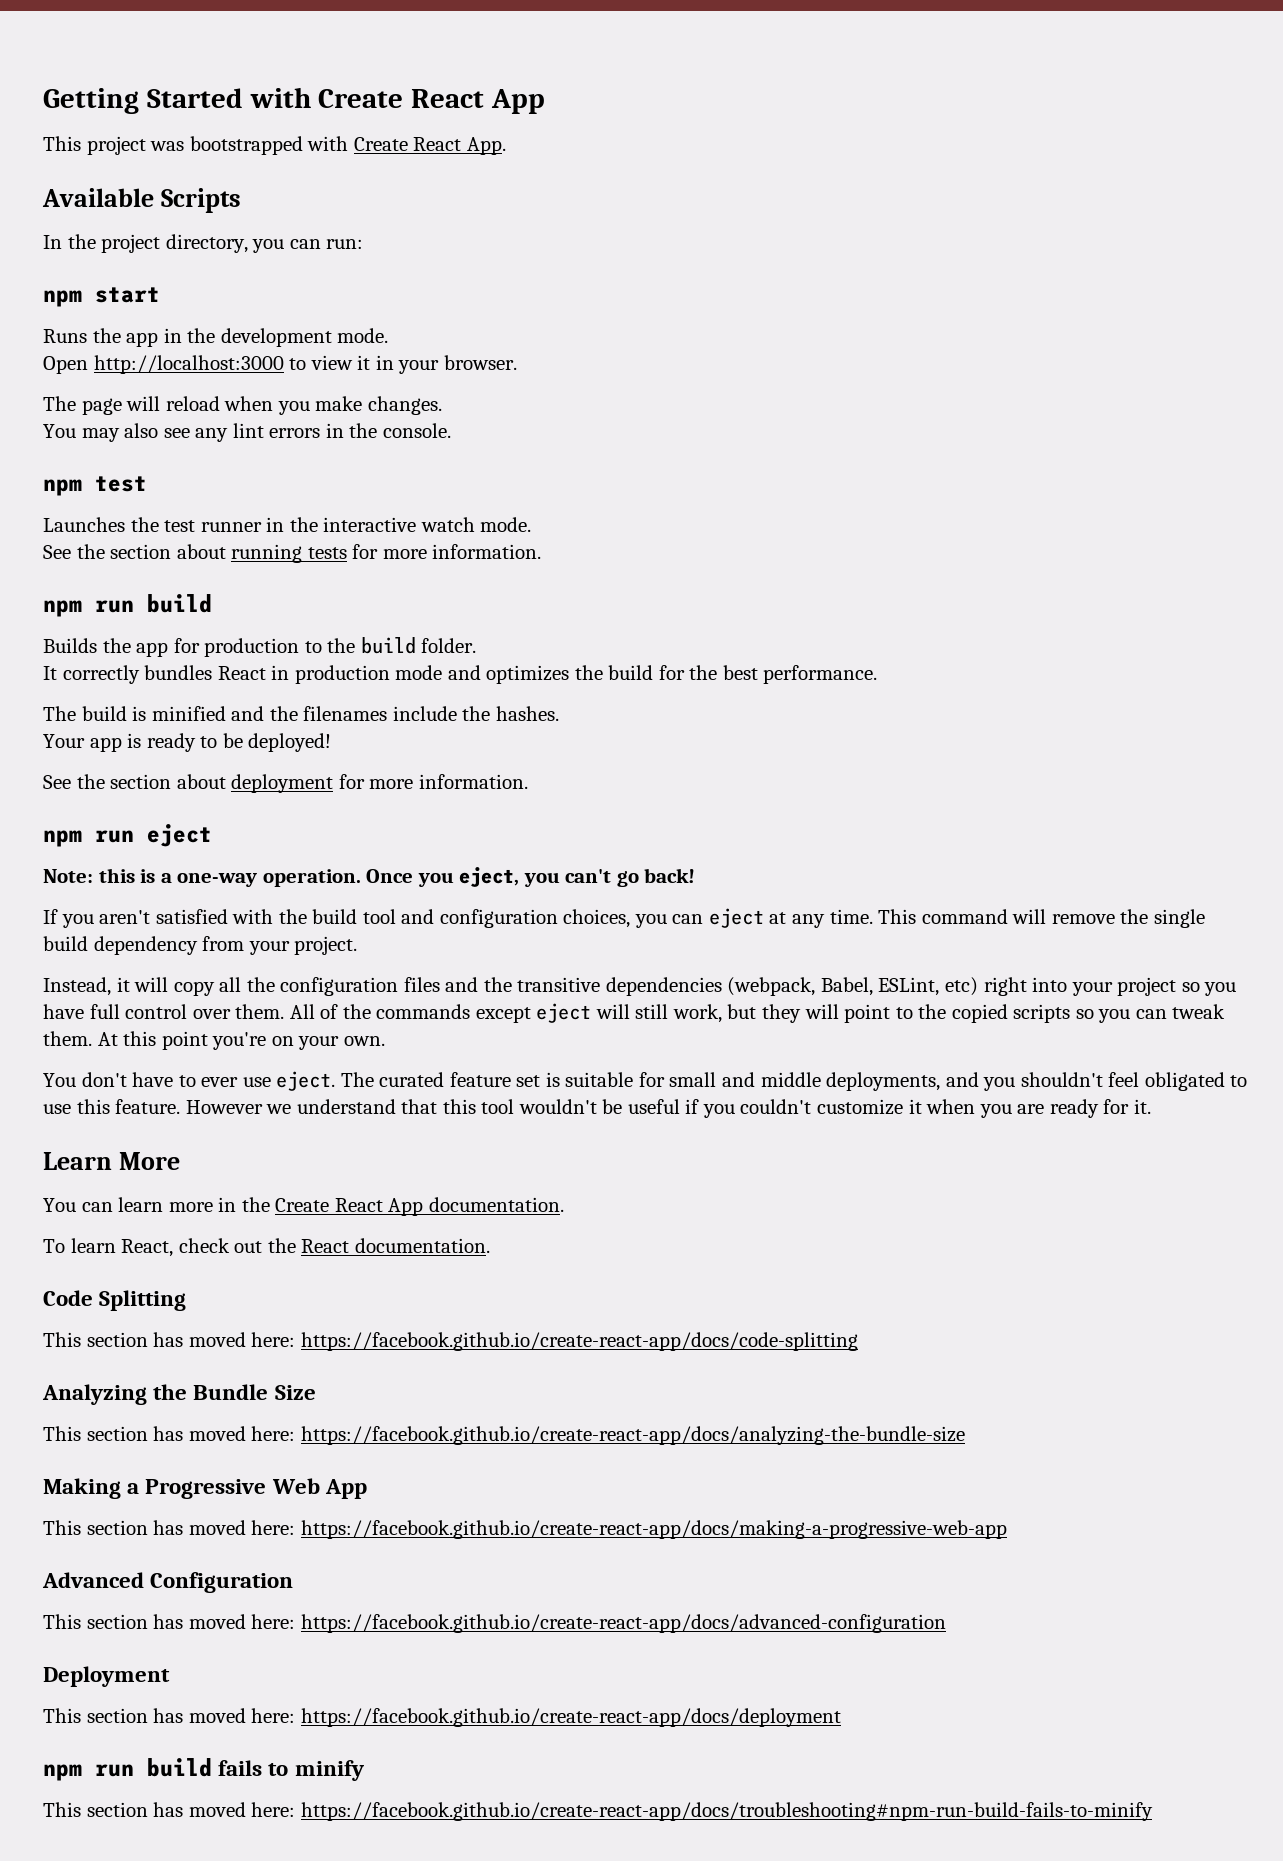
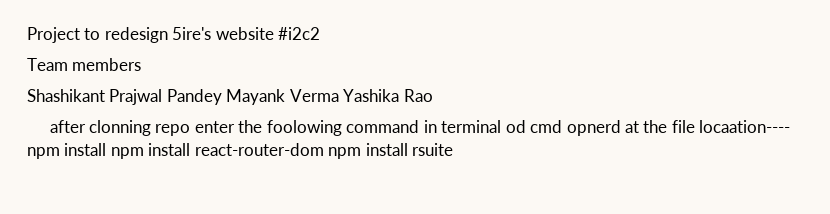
[43,87,546,114] [43,136,506,155] [42,188,241,213] [43,234,364,253] [43,287,160,307] [43,328,389,347] [43,355,517,374] [43,396,442,415] [43,423,451,442] [43,476,147,496] [43,517,532,532] [43,544,542,563] [43,594,212,617] [43,637,477,657] [43,665,878,684] [43,706,559,721] [43,733,332,752] [43,774,528,793] [43,824,212,847] [43,867,696,887] [43,908,1205,928] [43,936,358,955] [43,977,1237,996] [43,1003,1226,1023] [43,1031,385,1050] [43,1071,1248,1091] [43,1099,1151,1118] [43,1152,180,1170] [43,1197,564,1216] [43,1238,490,1257] [43,1290,187,1311] [43,1332,858,1351] [42,1384,316,1405] [43,1426,965,1445] [43,1478,367,1499] [43,1520,1007,1539] [42,1572,294,1593] [43,1614,946,1633] [43,1666,170,1687] [43,1708,841,1727] [43,1758,364,1781] [43,1802,1153,1821] Getting Started with Create React App // This project was bootstrapped with Create React App. // Available Scripts // In the project directory, you can run: // npm start // Runs the app in the development mode. // Open http://localhost:3000 to view it in your browser. // The page will reload when you make changes. // You may also see any lint errors in the console. // npm test // Launches the test runner in the interactive watch mode. // See the section about running tests for more information. // npm run build // Builds the app for production to the build folder. // It correctly bundles React in production mode and optimizes the build for the best performance. // The build is minified and the filenames include the hashes. // Your app is ready to be deployed! // See the section about deployment for more information. // npm run eject // Note: this is a one-way operation. Once you eject, you can't go back! // If you aren't satisfied with the build tool and configuration choices, you can eject at any time. This command will remove the single build dependency from your project. // Instead, it will copy all the configuration files and the transitive dependencies (webpack, Babel, ESLint, etc) right into your project so you have full control over them. All of the commands except eject will still work, but they will point to the copied scripts so you can tweak them. At this point you're on your own. // You don't have to ever use eject. The curated feature set is suitable for small and middle deployments, and you shouldn't feel obligated to use this feature. However we understand that this tool wouldn't be useful if you couldn't customize it when you are ready for it. // Learn More // You can learn more in the Create React App documentation. // To learn React, check out the React documentation. // Code Splitting // This section has moved here: https://facebook.github.io/create-react-app/docs/code-splitting // Analyzing the Bundle Size // This section has moved here: https://facebook.github.io/create-react-app/docs/analyzing-the-bundle-size // Making a Progressive Web App // This section has moved here: https://facebook.github.io/create-react-app/docs/making-a-progressive-web-app // Advanced Configuration // This section has moved here: https://facebook.github.io/create-react-app/docs/advanced-configuration // Deployment // This section has moved here: https://facebook.github.io/create-react-app/docs/deployment // npm run build fails to minify // This section has moved here: https://facebook.github.io/create-react-app/docs/troubleshooting#npm-run-build-fails-to-minify -> [27,27,321,43] [27,58,142,71] [27,89,433,105] [49,120,791,136] [27,143,454,159] Project to redesign 5ire's website #i2c2 // Team members // Shashikant Prajwal Pandey Mayank Verma Yashika Rao // after clonning repo enter the foolowing command in terminal od cmd opnerd at the file locaation---- npm install npm install react-router-dom npm install rsuite

